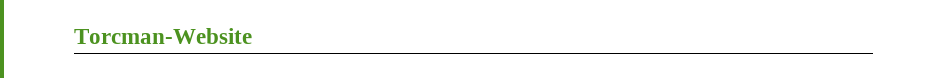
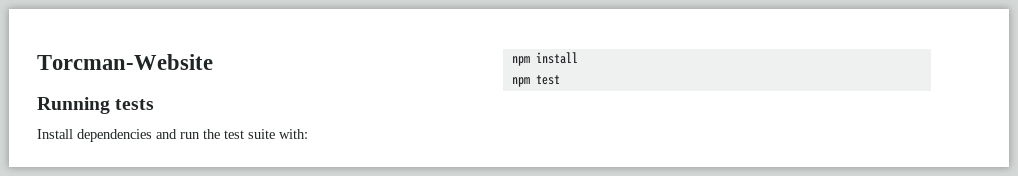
(252, 36) none -> [37,97,155,114] [37,129,308,142] [511,52,578,66] [511,75,560,87] // Running tests // Install dependencies and run the test suite with: // npm install // npm test

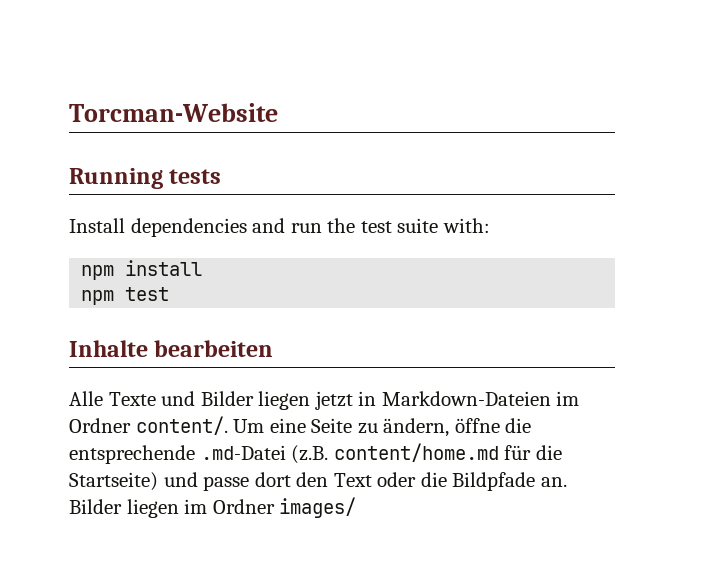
(560, 80) none -> [69,340,274,357] [69,391,580,410] [69,416,532,437] [69,443,562,464] [69,472,567,491] [69,497,357,518] // Inhalte bearbeiten // Alle Texte und Bilder liegen jetzt in Markdown-Dateien im Ordner content/. Um eine Seite zu ändern, öffne die entsprechende .md-Datei (z.B. content/home.md für die Startseite) und passe dort den Text oder die Bildpfade an. Bilder liegen im Ordner images/

